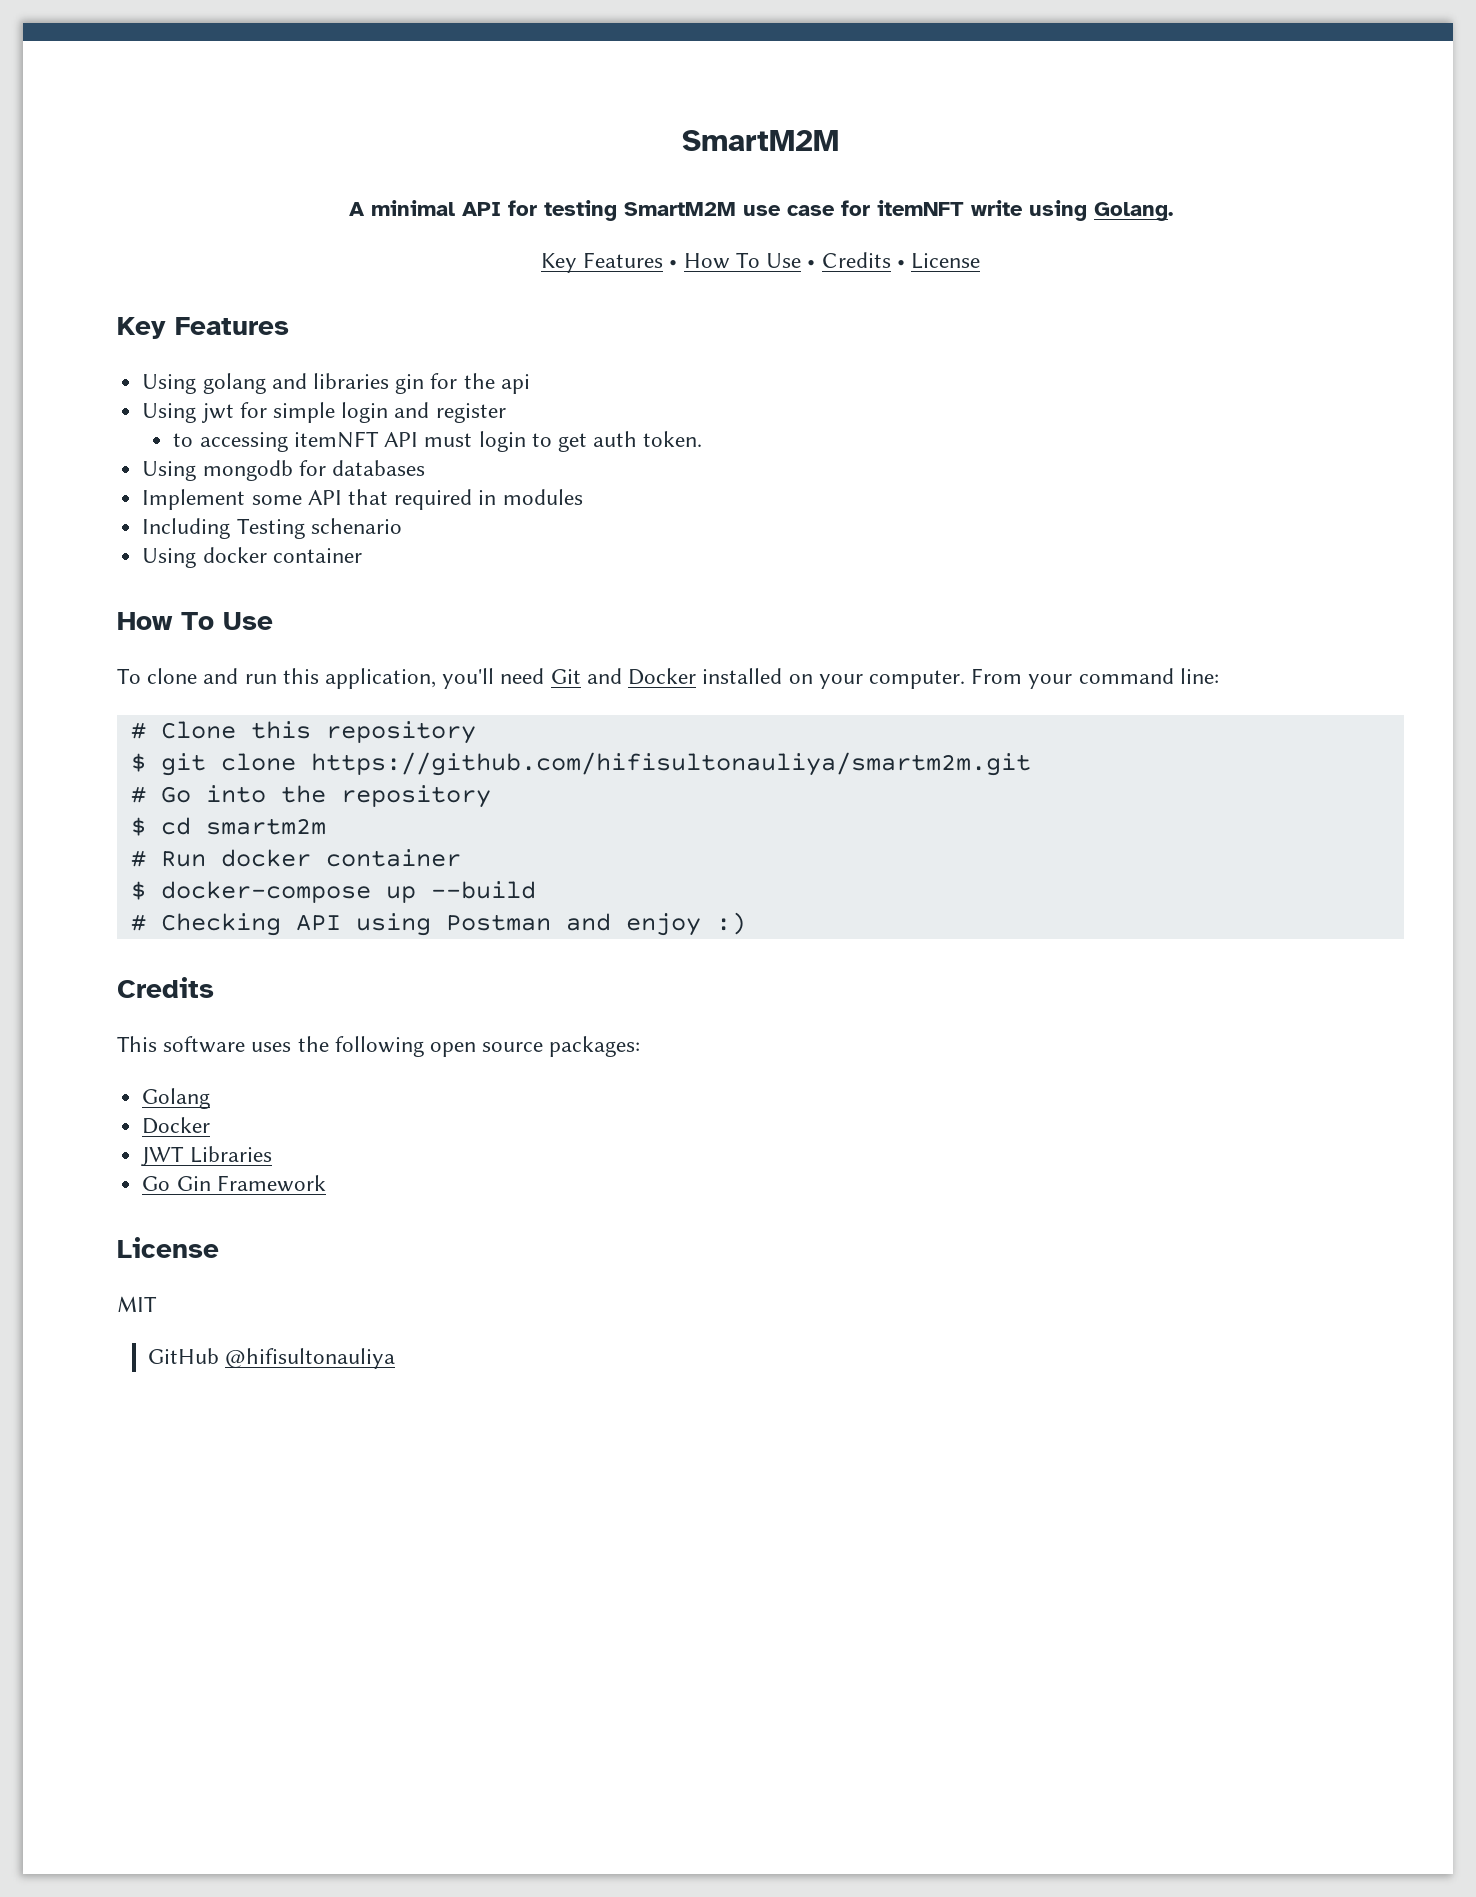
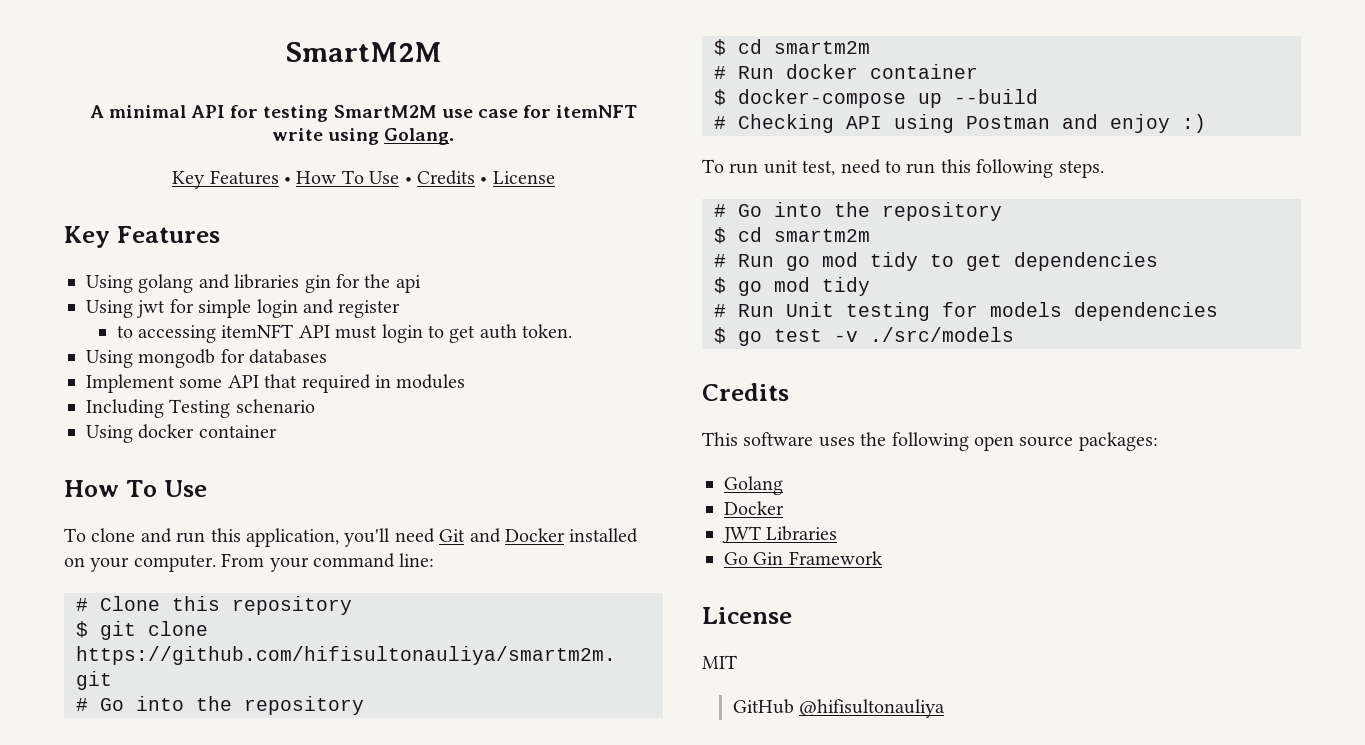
(746, 923) none -> [702,159,1104,178] [714,202,1002,221] [714,227,870,244] [714,252,1158,271] [714,277,870,296] [714,302,1218,321] [714,327,1014,346] // To run unit test, need to run this following steps. // # Go into the repository // $ cd smartm2m // # Run go mod tidy to get dependencies // $ go mod tidy // # Run Unit testing for models dependencies // $ go test -v ./src/models

